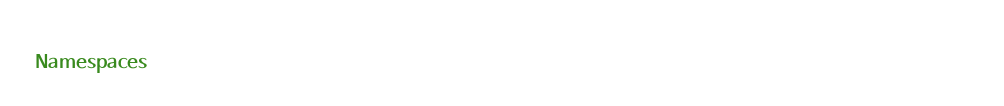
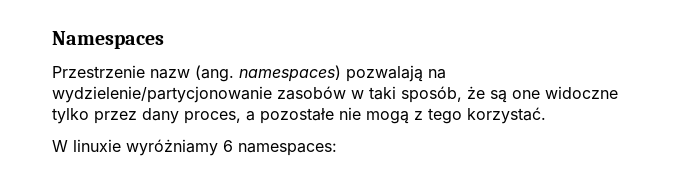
(147, 63) none -> [52,65,446,82] [52,86,618,103] [52,107,546,124] [52,139,337,156] // Przestrzenie nazw (ang. namespaces) pozwalają na wydzielenie/partycjonowanie zasobów w taki sposób, że są one widoczne tylko przez dany proces, a pozostałe nie mogą z tego korzystać. // W linuxie wyróżniamy 6 namespaces:

